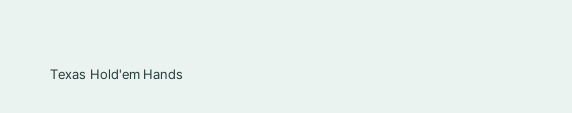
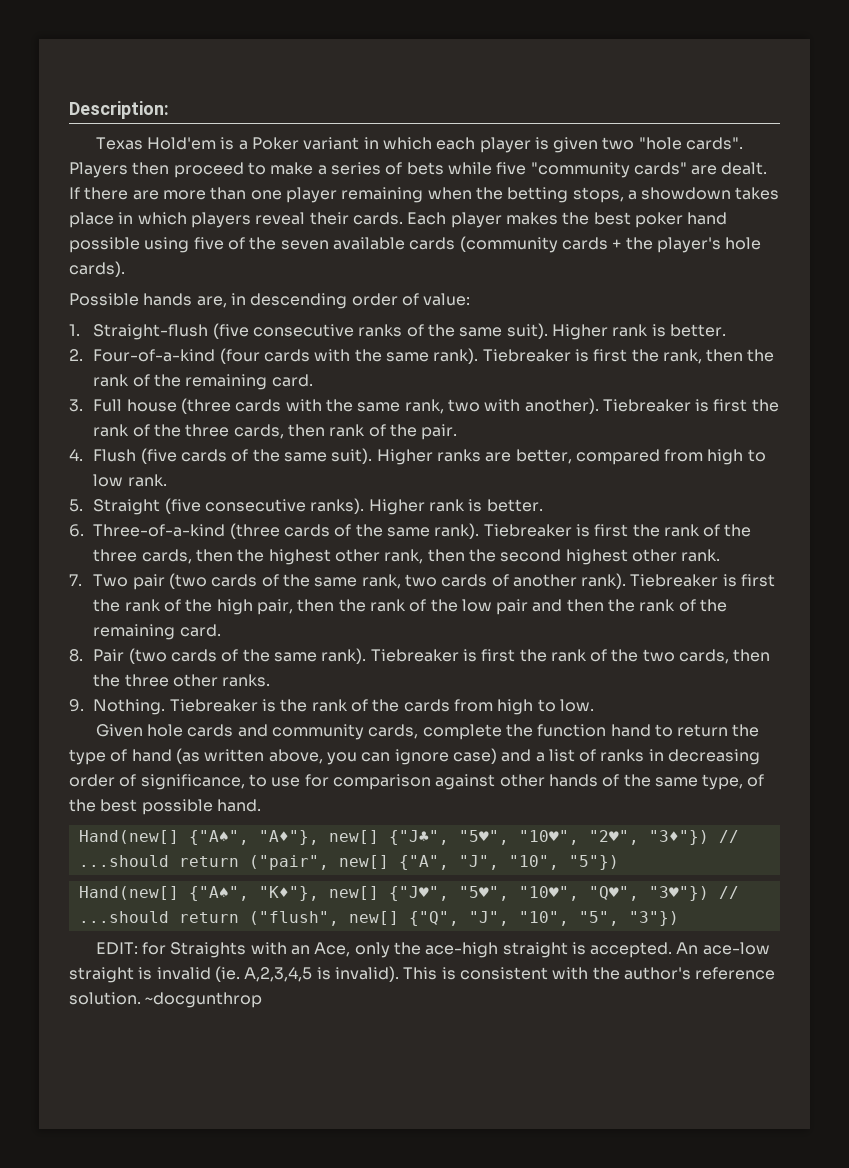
(50, 74) none -> [69,101,169,119] Description: //
[143,69,184,80] Hands -> [220,137,744,153] [69,162,768,178] [69,187,780,203] [69,212,728,228] [69,236,762,253] [69,261,125,277] [69,293,471,309] [69,323,726,340] [69,348,775,364] [93,374,313,390] [69,398,779,414] [93,424,458,440] [69,448,766,465] [93,474,167,487] [69,498,543,515] [69,523,752,539] [93,549,721,565] [69,573,776,590] [93,599,728,615] [93,624,221,640] [69,648,771,664] [93,674,271,687] [69,699,594,715] [95,724,760,740] [69,748,761,765] [69,774,765,790] [69,799,261,815] [78,830,739,845] [78,855,619,870] [78,886,739,901] [78,911,679,926] [95,942,770,958] [69,966,776,983] [69,992,263,1008] is a Poker variant in which each player is given two "hole cards". Players then proceed to make a series of bets while five "community cards" are dealt. If there are more than one player remaining when the betting stops, a showdown takes place in which players reveal their cards. Each player makes the best poker hand possible using five of the seven available cards (community cards + the player's hole cards). // Possible hands are, in descending order of value: // 1. Straight-flush (five consecutive ranks of the same suit). Higher rank is better. // 2. Four-of-a-kind (four cards with the same rank). Tiebreaker is first the rank, then the rank of the remaining card. // 3. Full house (three cards with the same rank, two with another). Tiebreaker is first the rank of the three cards, then rank of the pair. // 4. Flush (five cards of the same suit). Higher ranks are better, compared from high to low rank. // 5. Straight (five consecutive ranks). Higher rank is better. // 6. Three-of-a-kind (three cards of the same rank). Tiebreaker is first the rank of the three cards, then the highest other rank, then the second highest other rank. // 7. Two pair (two cards of the same rank, two cards of another rank). Tiebreaker is first the rank of the high pair, then the rank of the low pair and then the rank of the remaining card. // 8. Pair (two cards of the same rank). Tiebreaker is first the rank of the two cards, then the three other ranks. // 9. Nothing. Tiebreaker is the rank of the cards from high to low. // Given hole cards and community cards, complete the function hand to return the type of hand (as written above, you can ignore case) and a list of ranks in decreasing order of significance, to use for comparison against other hands of the same type, of the best possible hand. // Hand(new[] {"A♠", "A♦"}, new[] {"J♣", "5♥", "10♥", "2♥", "3♦"}) // ...should return ("pair", new[] {"A", "J", "10", "5"}) // Hand(new[] {"A♠", "K♦"}, new[] {"J♥", "5♥", "10♥", "Q♥", "3♥"}) // ...should return ("flush", new[] {"Q", "J", "10", "5", "3"}) // EDIT: for Straights with an Ace, only the ace-high straight is accepted. An ace-low straight is invalid (ie. A,2,3,4,5 is invalid). This is consistent with the author's reference solution. ~docgunthrop

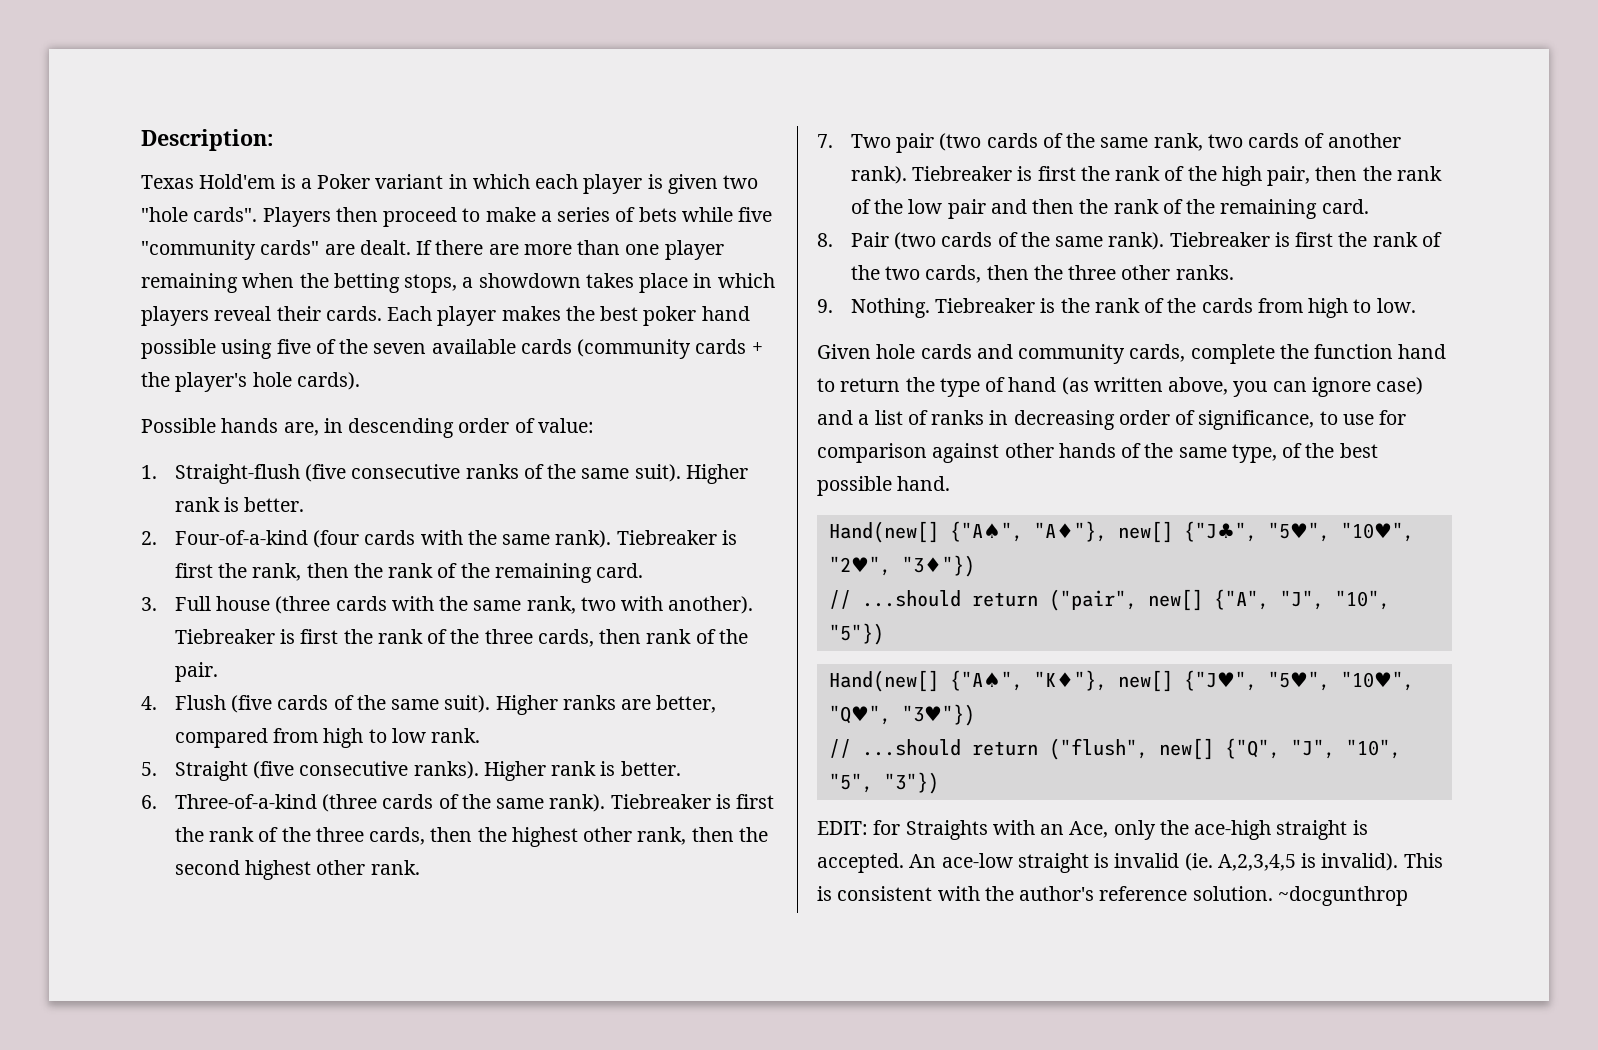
(709, 837) none -> (975, 566) //
(709, 893) none -> (975, 715) //

